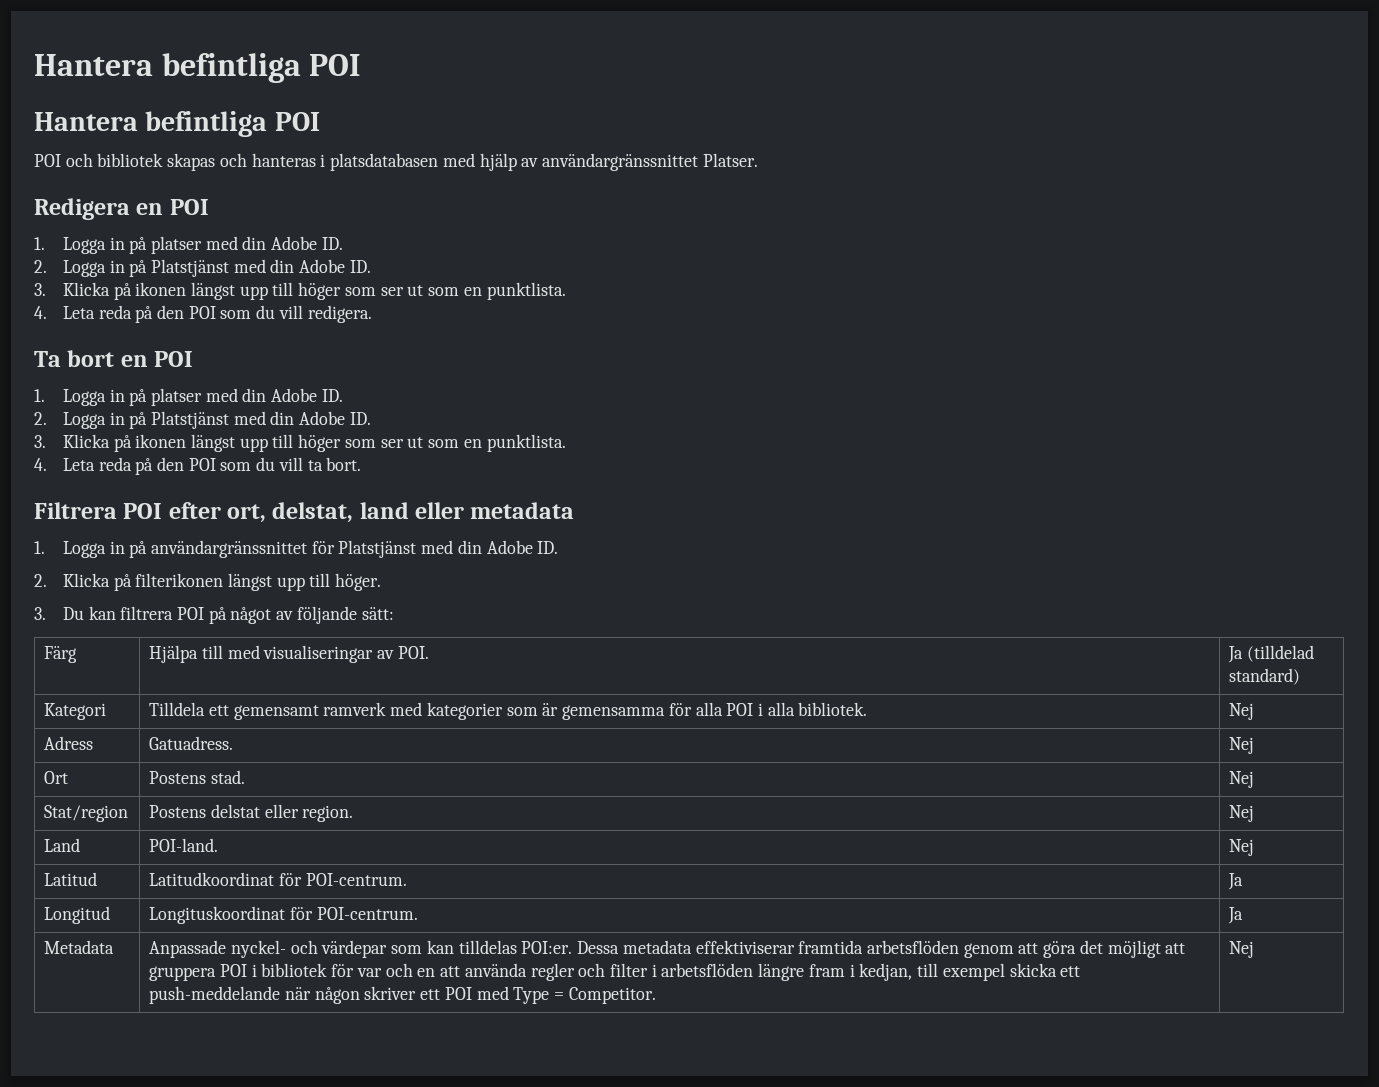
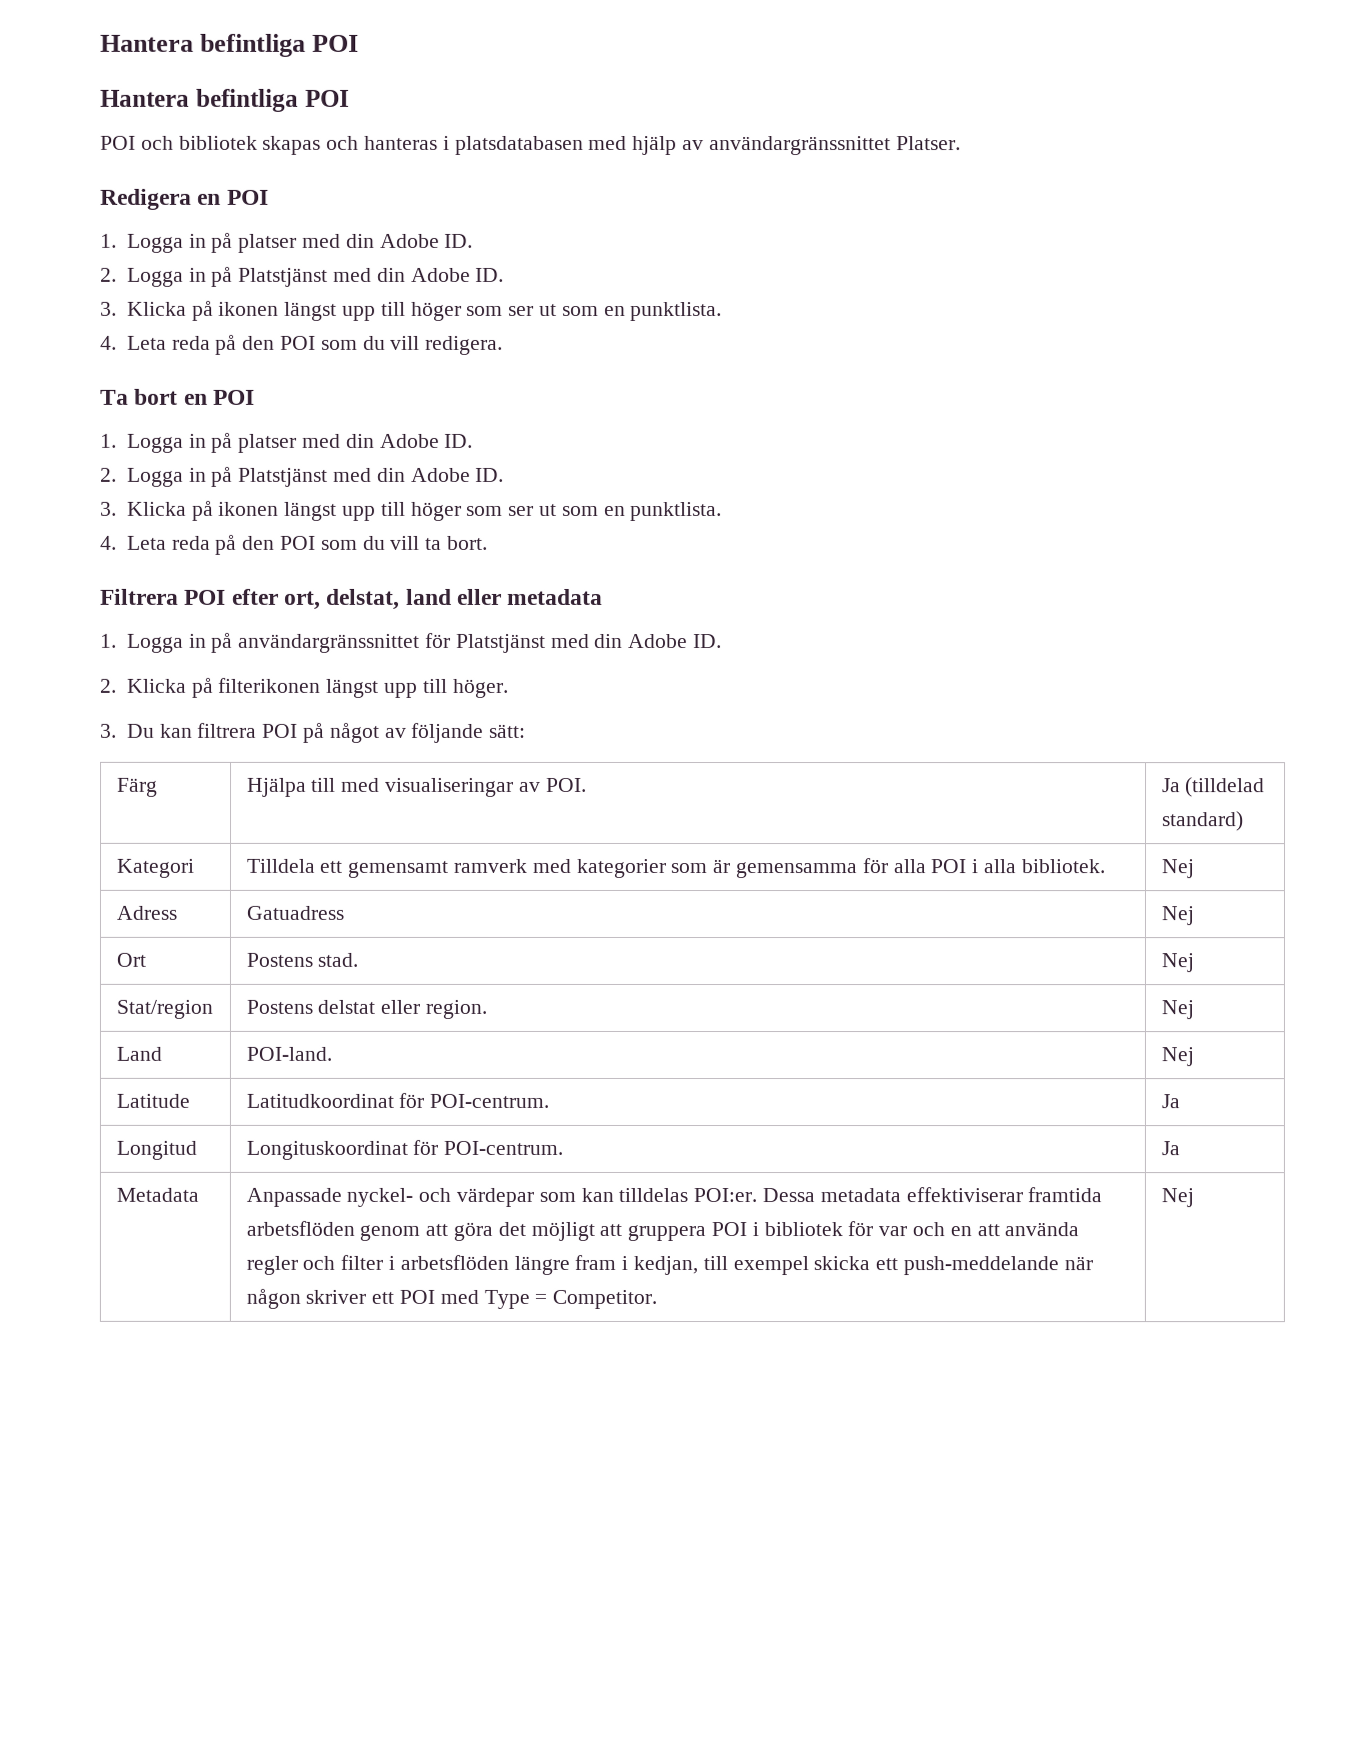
[149,736,234,750] Gatuadress. -> [245,905,344,920] Gatuadress
[44,872,98,886] Latitud -> [115,1093,190,1108] Latitude

